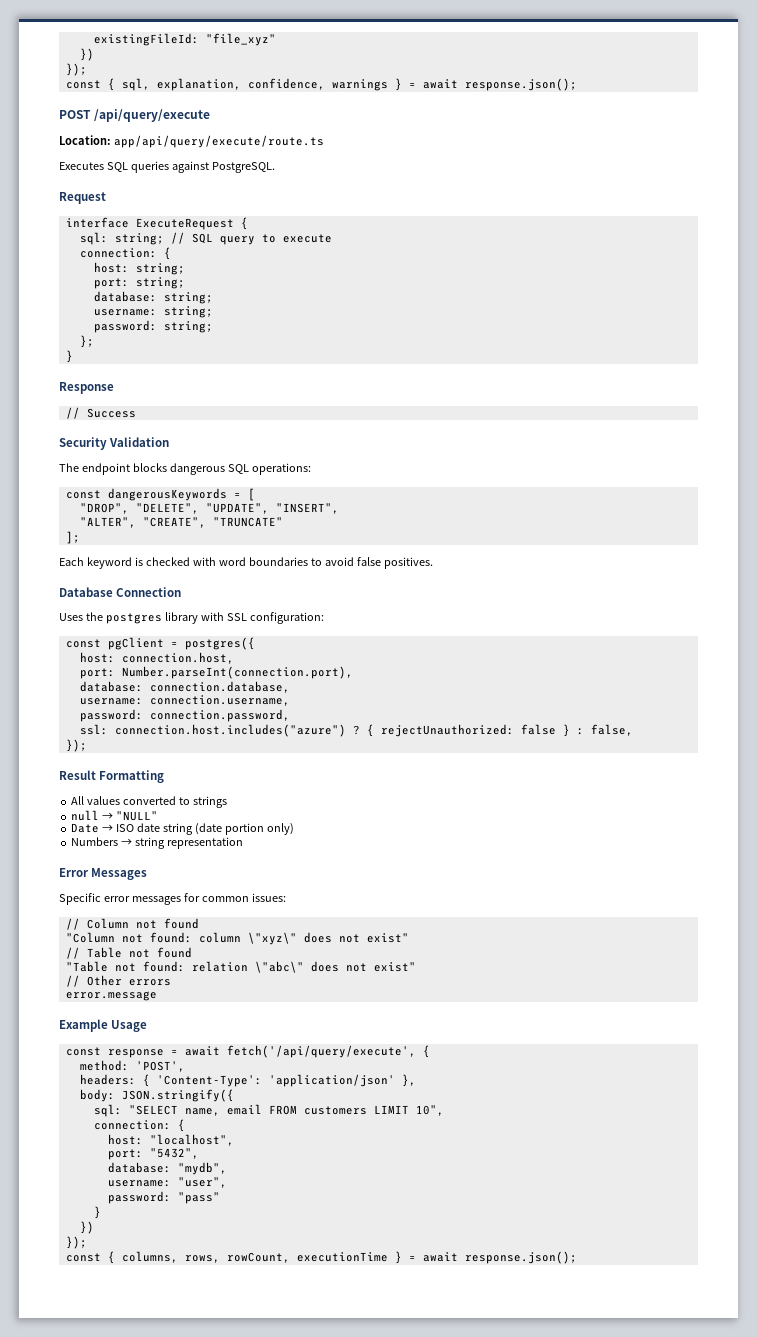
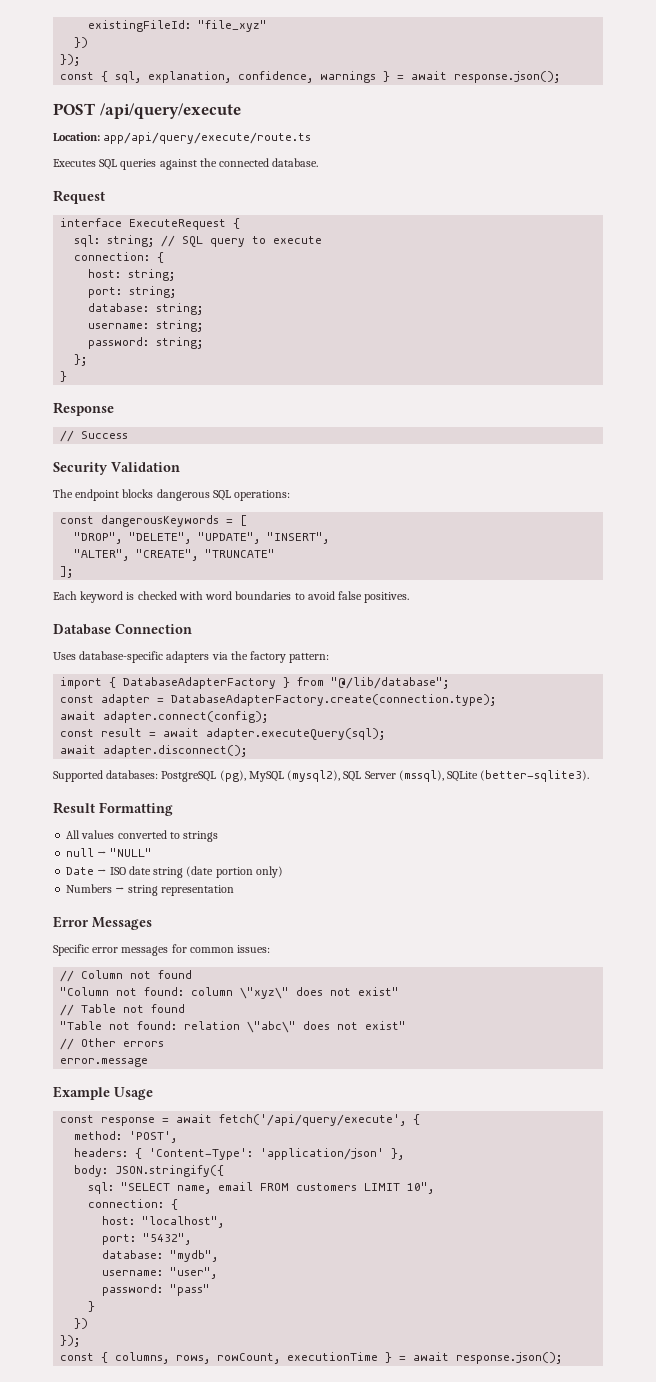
[211,162,275,173] PostgreSQL. -> [199,158,319,167] the connected database.
[85,612,324,624] [65,637,255,650] [79,652,234,664] [79,666,353,679] [79,681,290,693] [79,695,290,706] [79,709,290,722] [79,724,633,737] [65,739,87,752] the postgres library with SSL configuration: // const pgClient = postgres({ // host: connection.host, // port: Number.parseInt(connection.port), // database: connection.database, // username: connection.username, // password: connection.password, // ssl: connection.host.includes("azure") ? { rejectUnauthorized: false } : false, // }); -> [79,651,330,663] [60,677,450,689] [60,694,497,706] [60,711,269,723] [60,728,386,740] [60,745,248,757] [53,770,590,782] database-specific adapters via the factory pattern: // import { DatabaseAdapterFactory } from "@/lib/database"; // const adapter = DatabaseAdapterFactory.create(connection.type); // await adapter.connect(config); // const result = await adapter.executeQuery(sql); // await adapter.disconnect(); // Supported databases: PostgreSQL (pg), MySQL (mysql2), SQL Server (mssql), SQLite (better-sqlite3).

